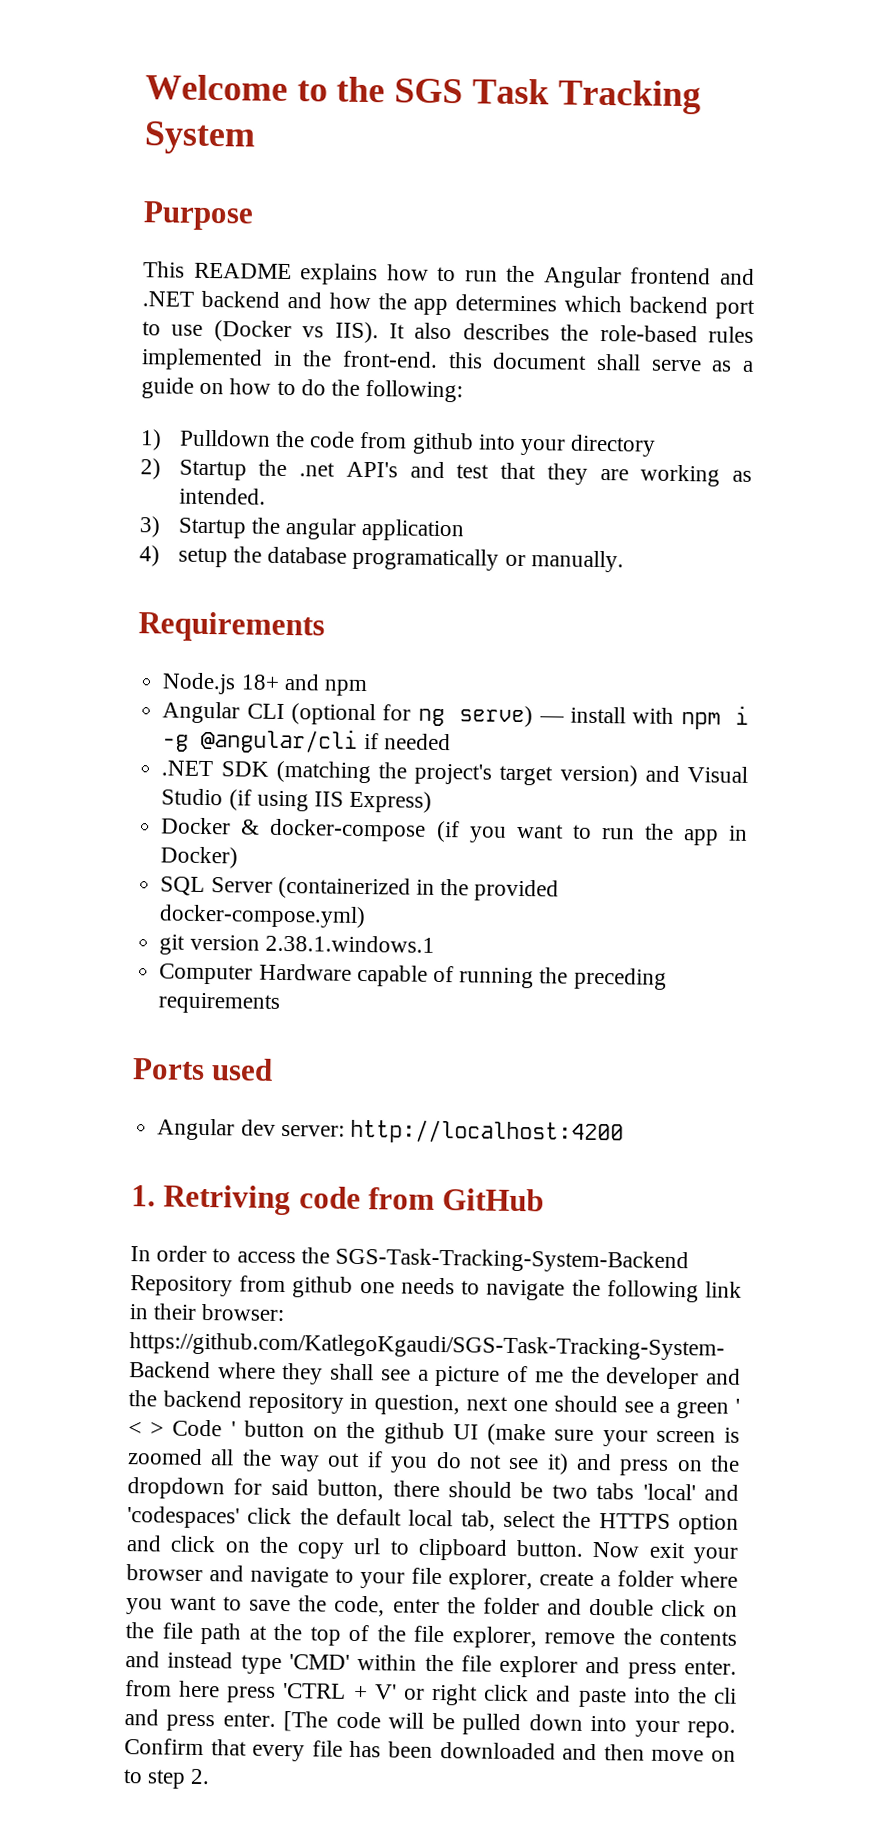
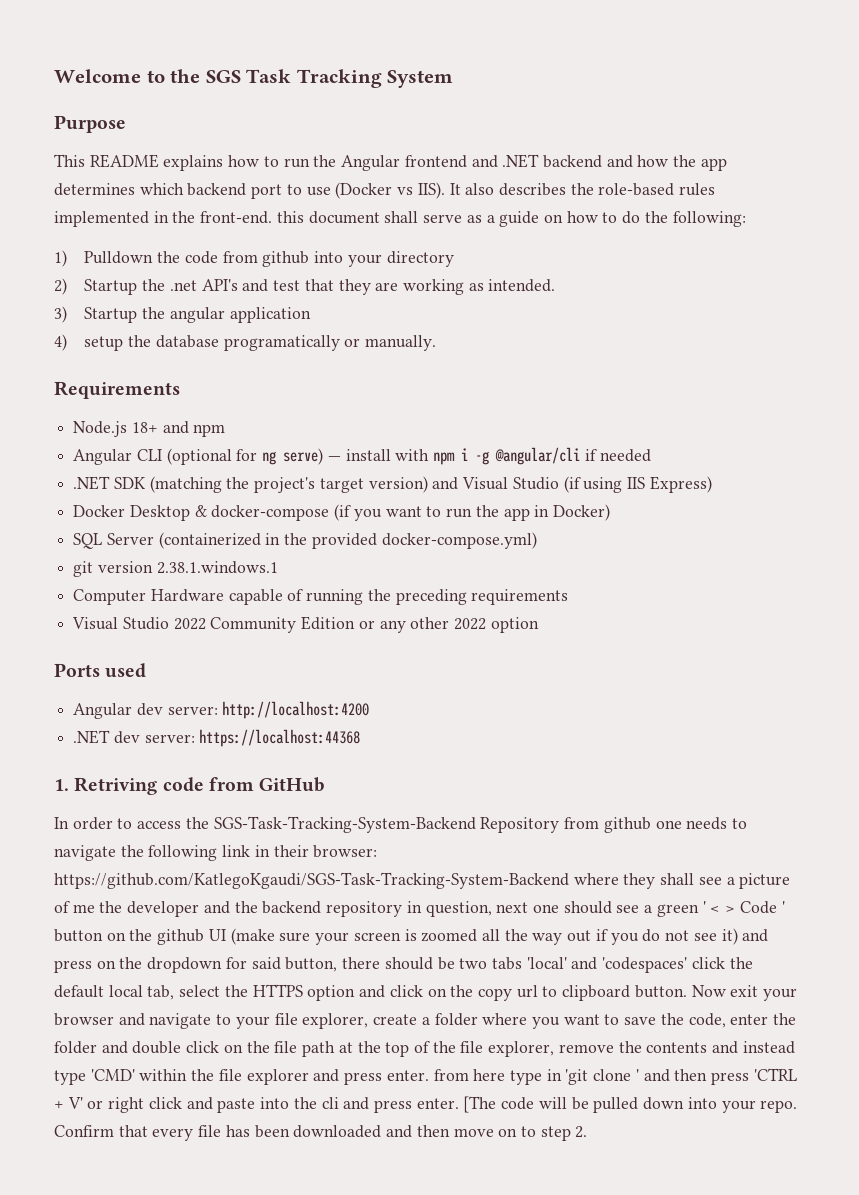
(232, 826) none -> [129,505,190,521] Desktop
(281, 1003) none -> [72,616,539,633] // Visual Studio 2022 Community Edition or any other 2022 option
(624, 1132) none -> [73,729,361,747] // .NET dev server: https://localhost:44368
(221, 1689) none -> [509,1069,708,1085] type in 'git clone ' and then

